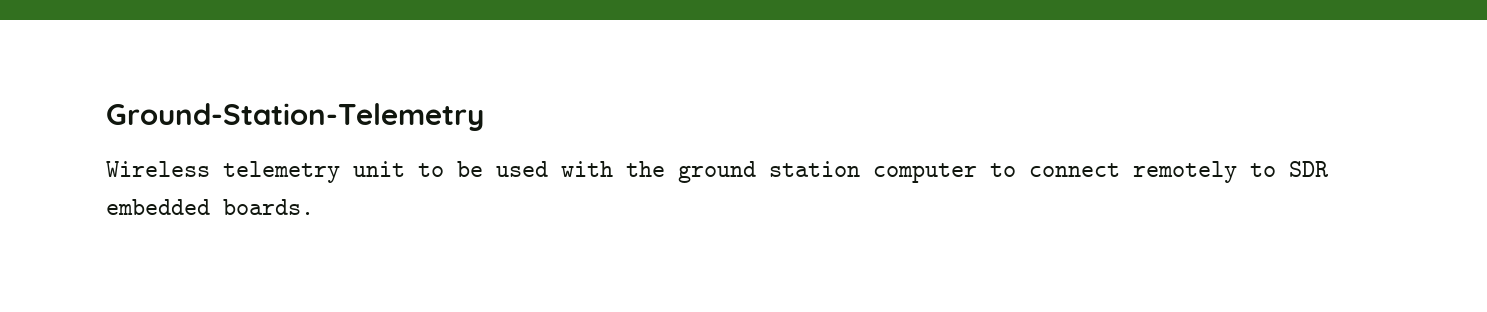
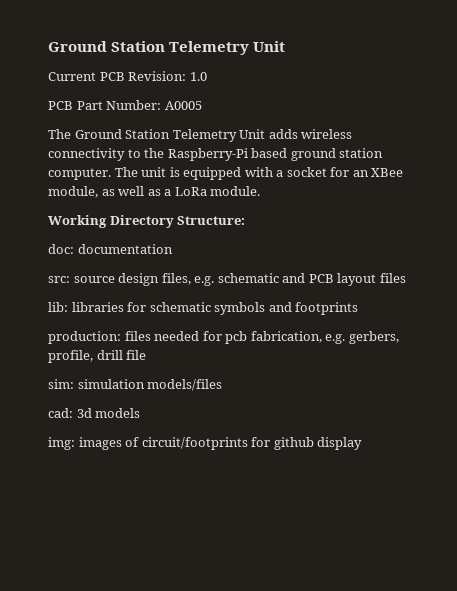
[106,103,484,131] [106,161,1329,183] [106,199,314,215] Ground-Station-Telemetry // Wireless telemetry unit to be used with the ground station computer to connect remotely to SDR embedded boards. -> [48,41,286,55] [48,71,207,81] [48,100,202,110] [48,129,353,142] [48,148,384,161] [48,167,404,180] [48,186,261,198] [48,215,246,228] [48,244,173,254] [48,273,406,286] [48,302,359,315] [48,331,399,344] [48,350,147,363] [48,379,223,391] [48,408,141,418] [48,437,363,450] Ground Station Telemetry Unit // Current PCB Revision: 1.0 // PCB Part Number: A0005 // The Ground Station Telemetry Unit adds wireless connectivity to the Raspberry-Pi based ground station computer. The unit is equipped with a socket for an XBee module, as well as a LoRa module. // Working Directory Structure: // doc: documentation // src: source design files, e.g. schematic and PCB layout files // lib: libraries for schematic symbols and footprints // production: files needed for pcb fabrication, e.g. gerbers, profile, drill file // sim: simulation models/files // cad: 3d models // img: images of circuit/footprints for github display

